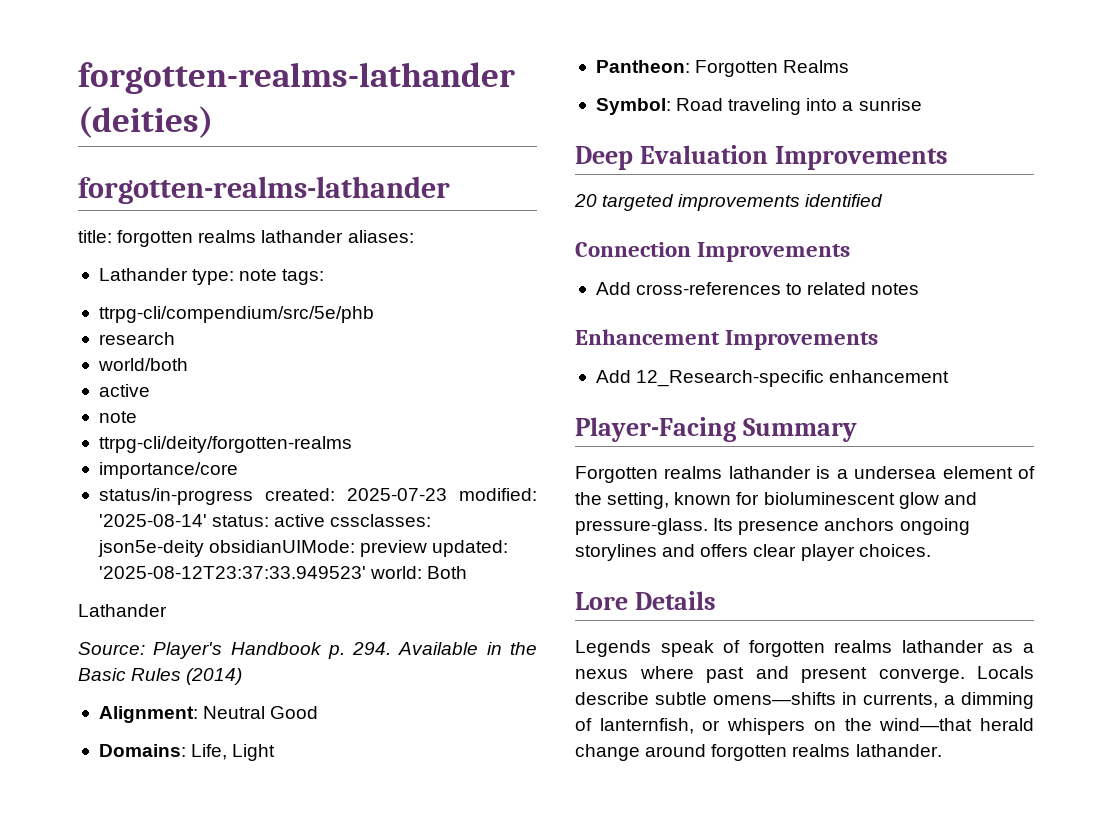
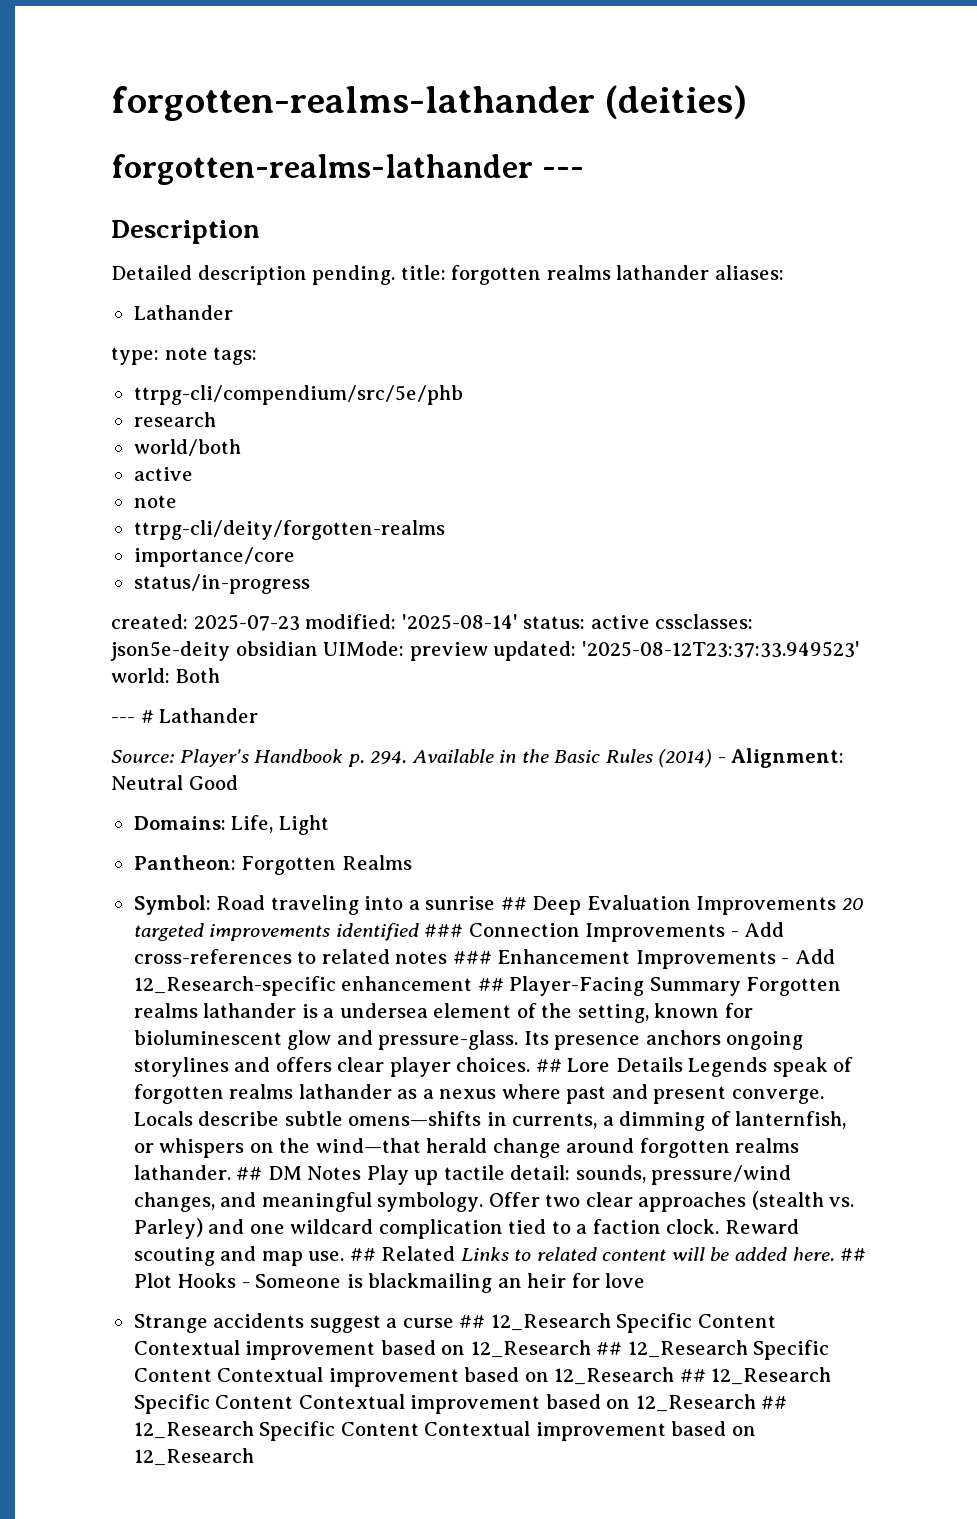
(450, 190) // -> [541,167,584,178] [111,220,260,244] [111,265,396,285] --- // Description // Detailed description pending.
(188, 274) none -> (233, 312) //
(253, 496) none -> (310, 584) //
[209,540,356,553] obsidianUIMode: -> [235,641,405,656] obsidian UIMode:
(468, 572) none -> [111,710,154,723] --- #
(243, 676) // -> [717,757,726,763] -
(922, 104) // -> [500,897,527,910] ##
(949, 158) // -> (837, 905) none
(884, 200) // -> [424,924,464,937] ###
(851, 252) // -> [730,931,739,937] -
(920, 289) // -> [452,951,492,964] ###
(879, 340) // -> [781,958,790,964] -
(950, 376) // -> [477,978,504,991] ##
(858, 430) // -> (741, 986) none
(931, 550) // -> [535,1059,562,1072] ##
(717, 600) // -> (683, 1064) none
(942, 750) none -> [236,1165,792,1185] [133,1191,855,1212] [133,1218,799,1239] [133,1246,867,1266] [133,1273,646,1293] [133,1313,776,1333] [133,1340,830,1360] [133,1367,832,1387] [133,1394,788,1414] [133,1421,756,1441] [133,1448,254,1466] ## DM Notes Play up tactile detail: sounds, pressure/wind changes, and meaningful symbology. Offer two clear approaches (stealth vs. Parley) and one wildcard complication tied to a faction clock. Reward scouting and map use. ## Related Links to related content will be added here. ## Plot Hooks - Someone is blackmailing an heir for love // Strange accidents suggest a curse ## 12_Research Specific Content Contextual improvement based on 12_Research ## 12_Research Specific Content Contextual improvement based on 12_Research ## 12_Research Specific Content Contextual improvement based on 12_Research ## 12_Research Specific Content Contextual improvement based on 12_Research

